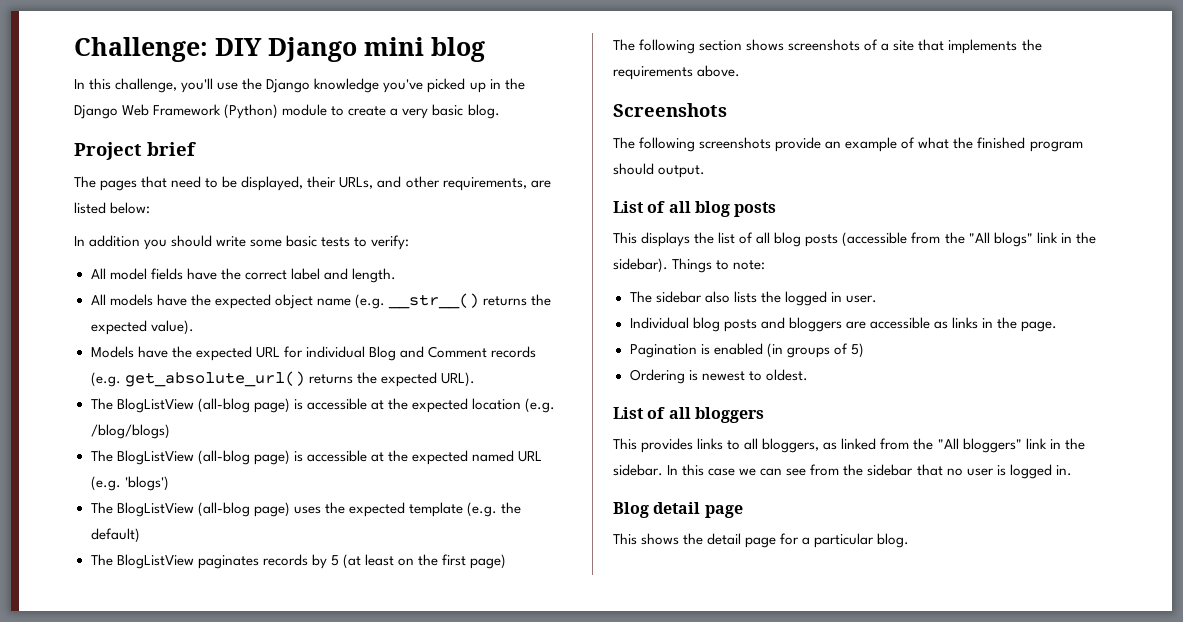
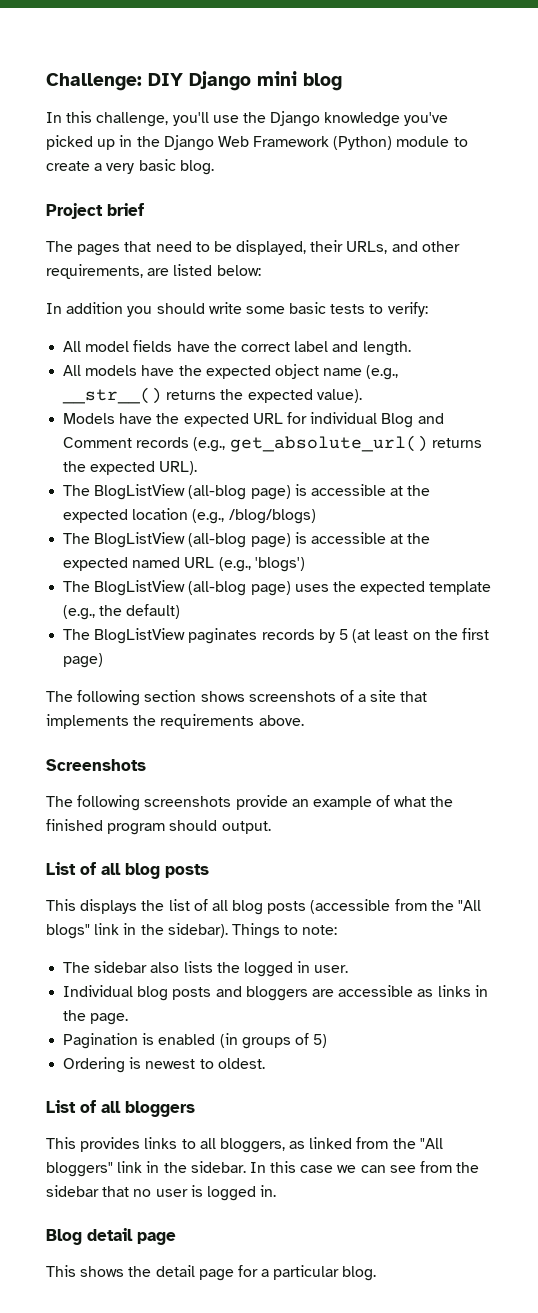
[354,294,385,309] (e.g. -> [366,365,399,380] (e.g.,
[90,372,121,387] (e.g. -> [193,437,226,452] (e.g.,
[525,398,555,413] (e.g. -> [192,509,225,524] (e.g.,
[90,476,121,491] (e.g. -> [218,557,251,572] (e.g.,
[466,502,497,517] (e.g. -> [63,605,96,620] (e.g.,

